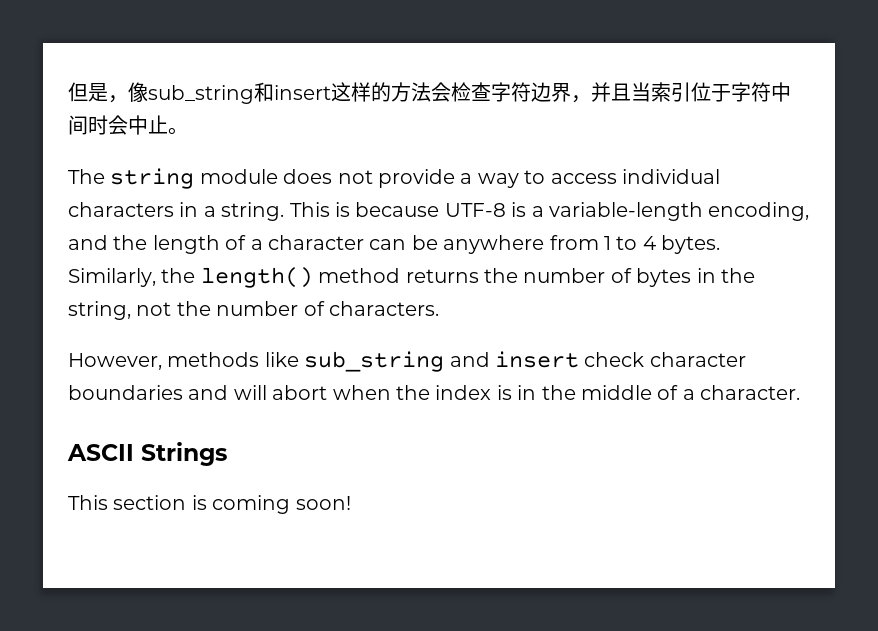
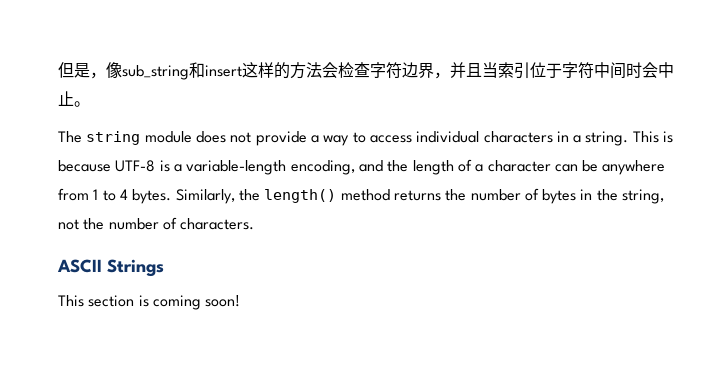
[68,351,746,372] [68,385,801,400] // However, methods like sub_string and insert check character boundaries and will abort when the index is in the middle of a character. -> (255, 224) none

